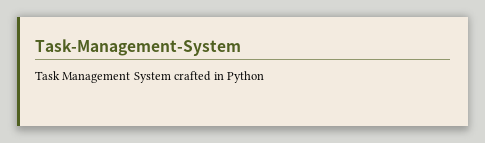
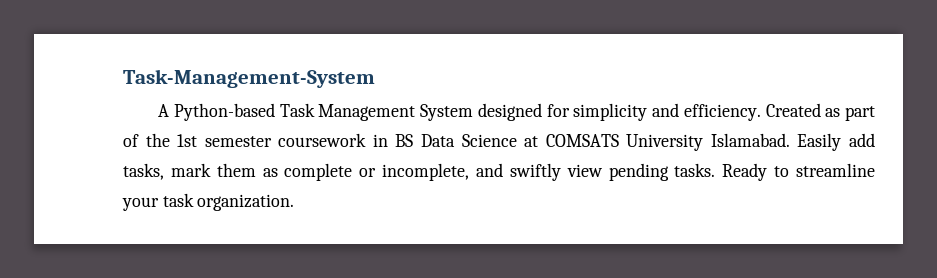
(241, 47) none -> [158,103,275,121] A Python-based
[174,71,264,83] crafted in Python -> [477,103,876,121] [123,133,875,151] [123,163,875,181] [122,193,295,211] designed for simplicity and efficiency. Created as part of the 1st semester coursework in BS Data Science at COMSATS University Islamabad. Easily add tasks, mark them as complete or incomplete, and swiftly view pending tasks. Ready to streamline your task organization.

